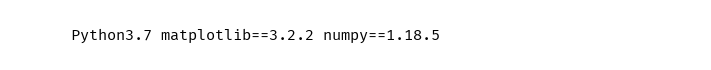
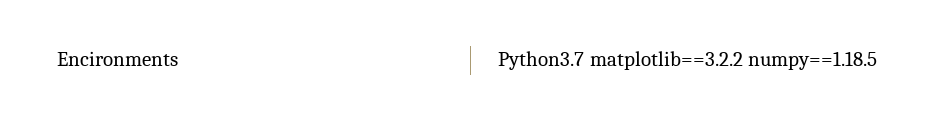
(71, 36) none -> [57,51,178,66] Encironments //

